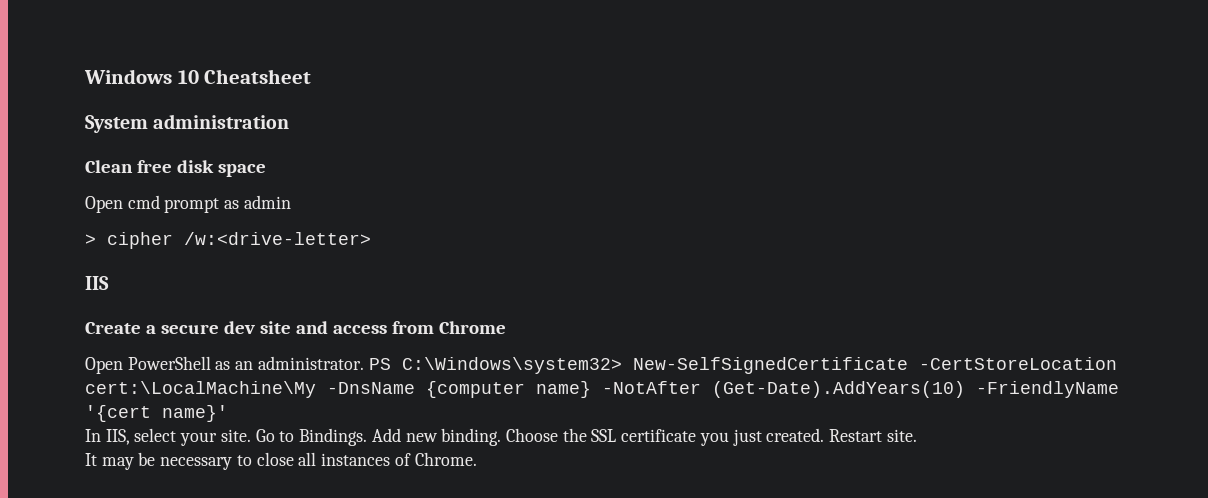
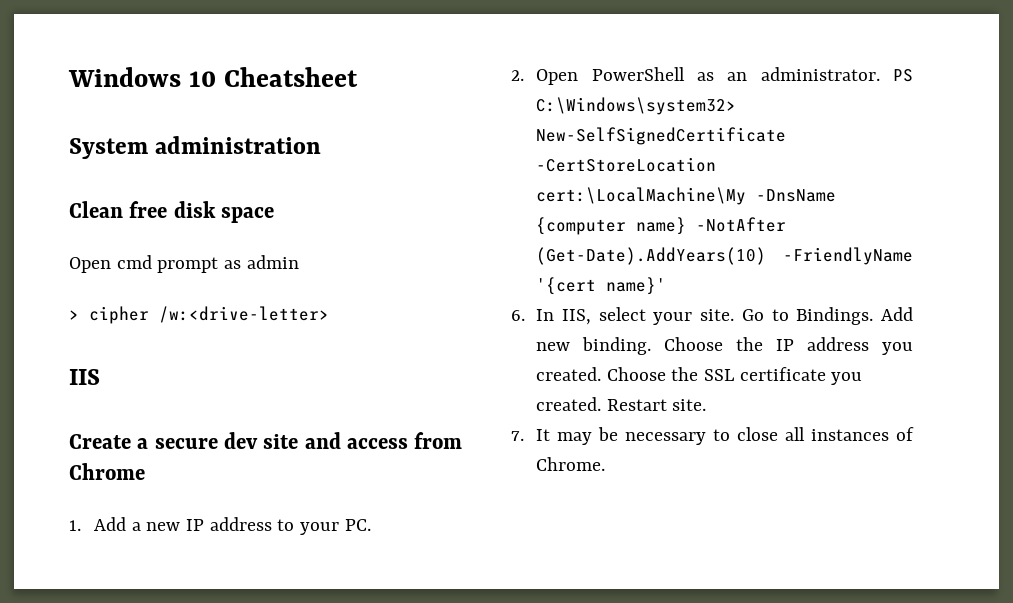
(506, 327) none -> [69,517,371,535] [511,70,524,81] 1. Add a new IP address to your PC. // 2.
(228, 413) none -> [511,310,525,321] 6.
(587, 435) none -> [776,337,913,355] [536,367,699,381] IP address you created. Choose the
[732,429,762,446] just -> (863, 378) none
(917, 435) none -> [511,431,524,441] 7.

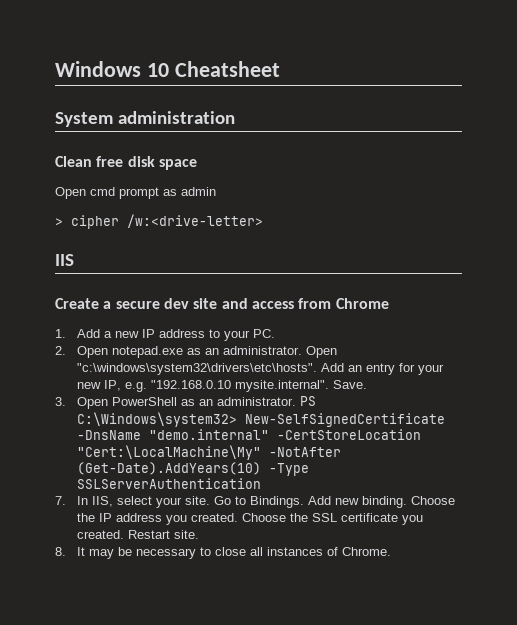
(579, 77) none -> [111,346,337,358] [76,363,444,375] [76,380,367,392] [55,397,108,409] notepad.exe as an administrator. Open "c:\windows\system32\drivers\etc\hosts". Add an entry for your new IP, e.g. "192.168.0.10 mysite.internal". Save. // 3. Open
[536,157,717,172] [536,187,837,205] [536,217,787,235] [536,247,913,265] [536,277,667,295] [511,310,525,321] -CertStoreLocation cert:\LocalMachine\My -DnsName {computer name} -NotAfter (Get-Date).AddYears(10) -FriendlyName '{cert name}' // 6. -> [76,429,421,440] [76,445,341,460] [76,462,309,476] [76,478,261,489] [55,496,66,505] -DnsName "demo.internal" -CertStoreLocation "Cert:\LocalMachine\My" -NotAfter (Get-Date).AddYears(10) -Type SSLServerAuthentication // 7.
[511,431,524,441] 7. -> [55,547,66,556] 8.

